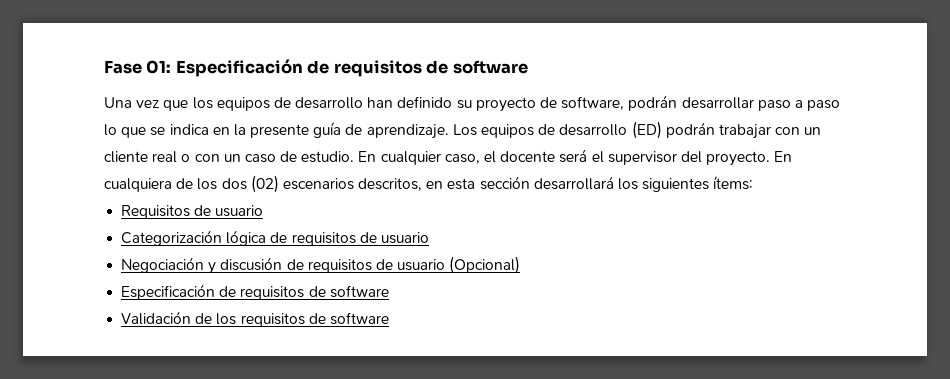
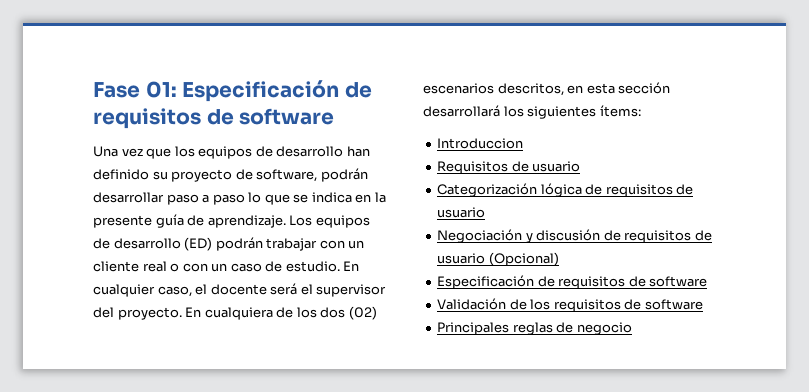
(754, 183) none -> [437,138,524,149] // Introduccion
(389, 318) none -> [437,322,632,335] // Principales reglas de negocio

